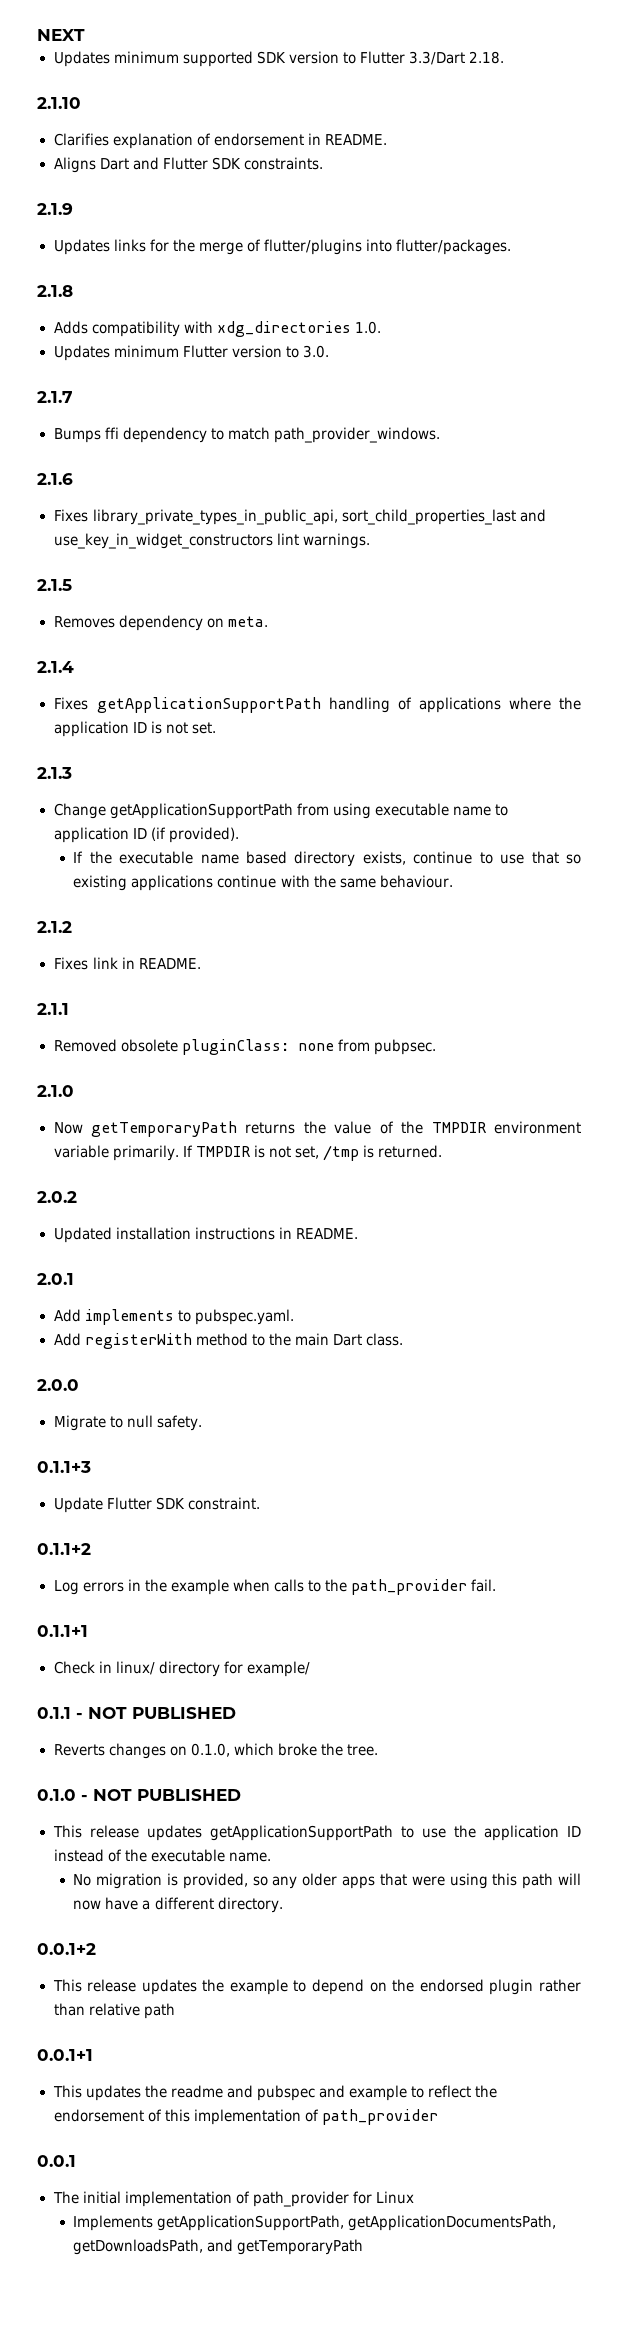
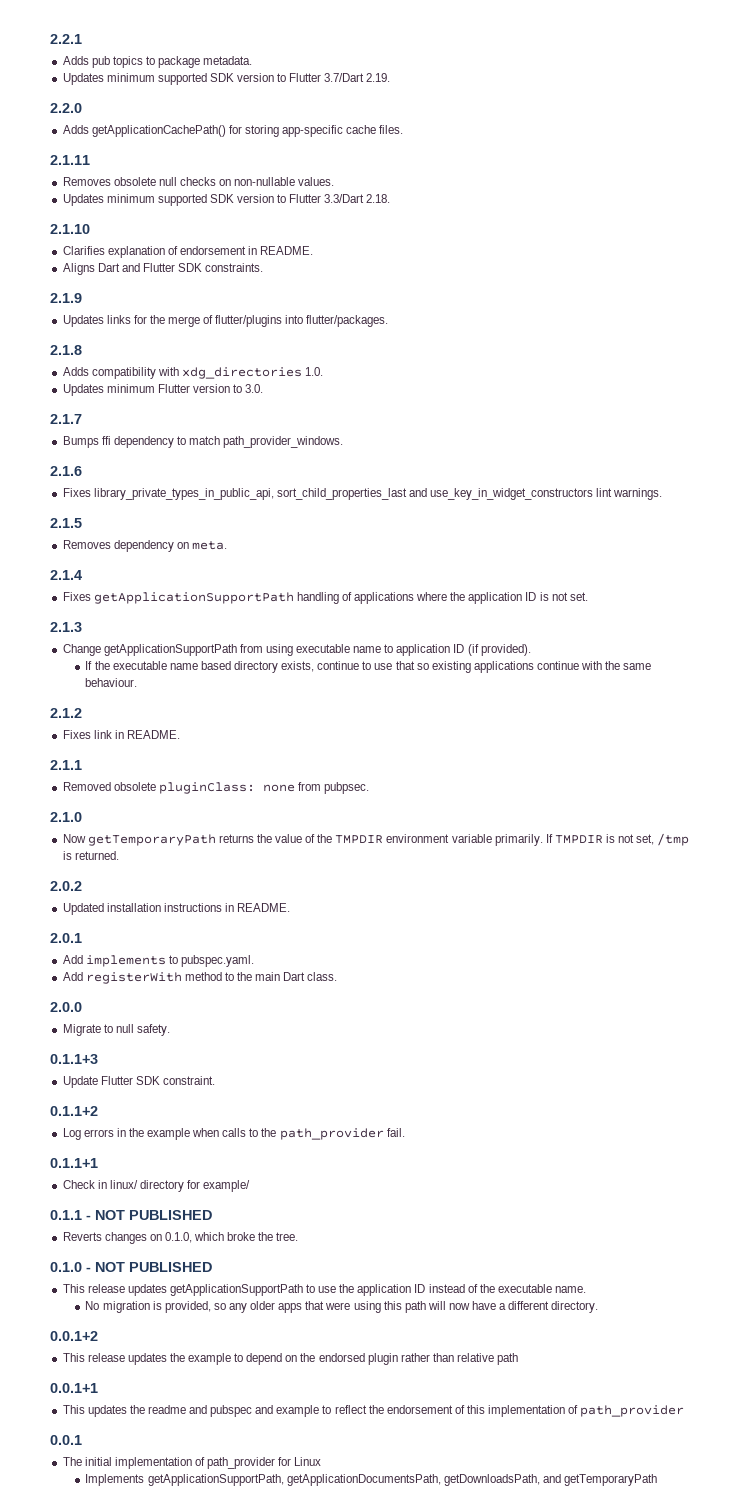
[37,29,85,41] NEXT -> [50,34,82,44] [62,56,253,68] [62,73,391,85] [50,103,82,113] [62,125,404,137] [50,155,90,165] [62,177,335,186] 2.2.1 // Adds pub topics to package metadata. // Updates minimum supported SDK version to Flutter 3.7/Dart 2.19. // 2.2.0 // Adds getApplicationCachePath() for storing app-specific cache files. // 2.1.11 // Removes obsolete null checks on non-nullable values.

